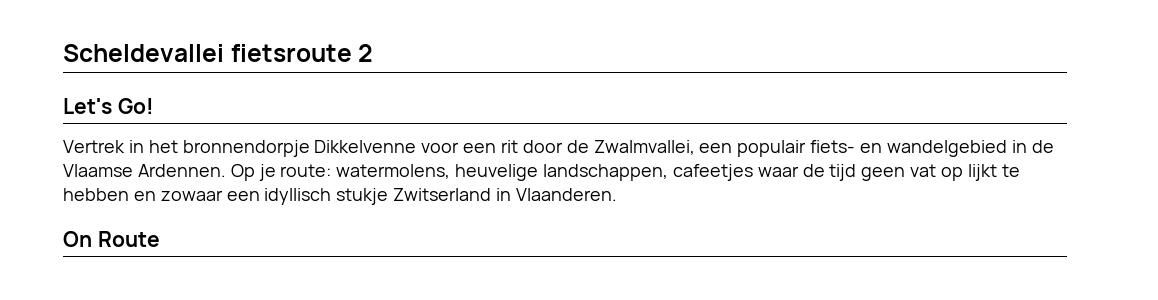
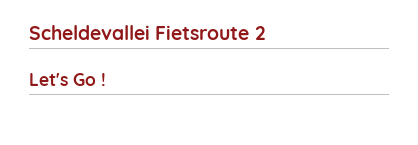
[230,44,352,62] fietsroute -> [155,25,250,40] Fietsroute
[117,98,154,114] [63,140,1054,157] [63,164,1020,181] [63,188,617,205] [63,231,160,247] Go! // Vertrek in het bronnendorpje Dikkelvenne voor een rit door de Zwalmvallei, een populair fiets- en wandelgebied in de Vlaamse Ardennen. Op je route: watermolens, heuvelige landschappen, cafeetjes waar de tijd geen vat op lijkt te hebben en zowaar een idyllisch stukje Zwitserland in Vlaanderen. // On Route -> [73,73,106,86] Go !

